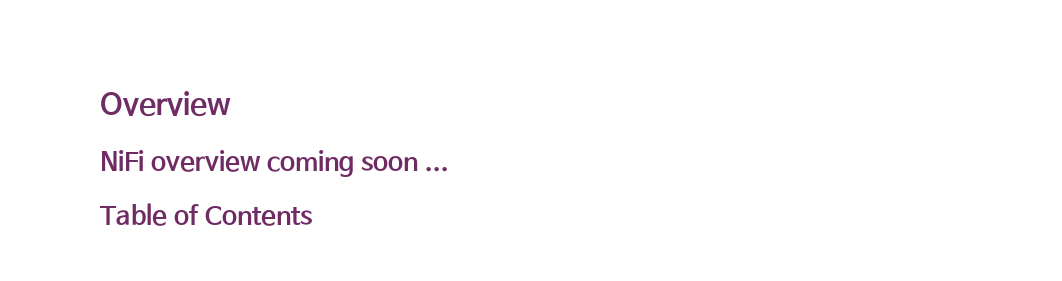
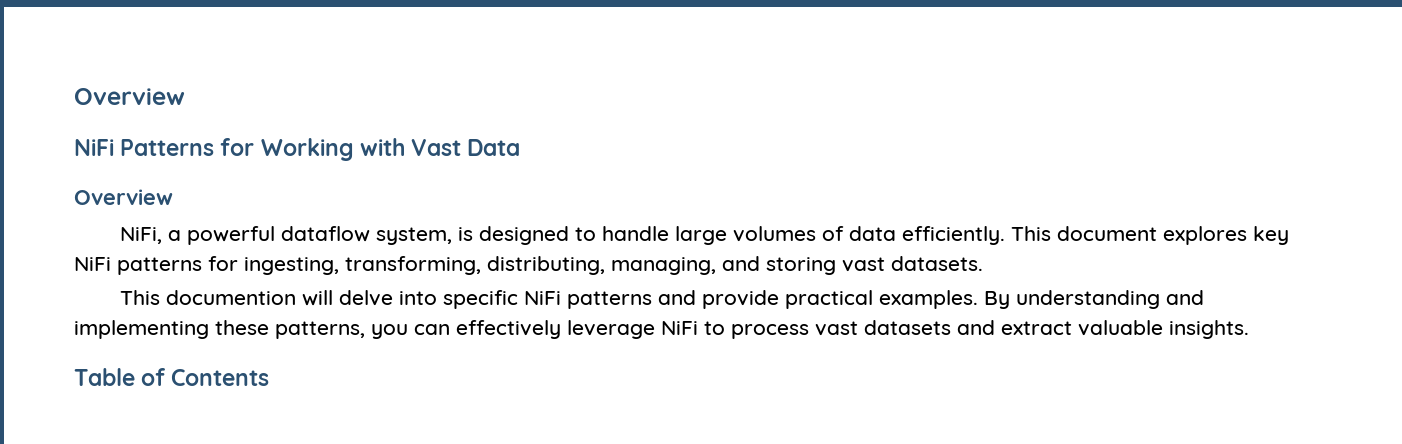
[151,150,450,177] overview coming soon ... -> [120,138,521,161] [74,189,173,205] [119,226,1289,245] [74,256,983,275] [119,290,1204,309] [74,320,1249,339] Patterns for Working with Vast Data // Overview // NiFi, a powerful dataflow system, is designed to handle large volumes of data efficiently. This document explores key NiFi patterns for ingesting, transforming, distributing, managing, and storing vast datasets. // This documention will delve into specific NiFi patterns and provide practical examples. By understanding and implementing these patterns, you can effectively leverage NiFi to process vast datasets and extract valuable insights.

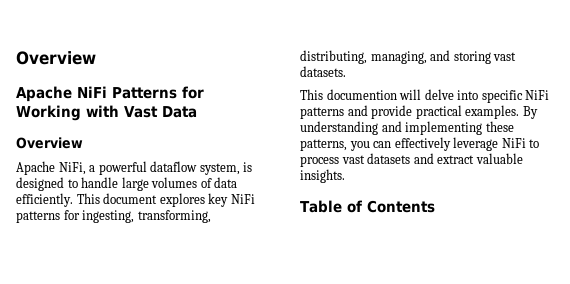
[74,88,185,105] Overview // -> [16,51,96,65] [16,86,72,102] Overview // Apache
(173, 197) none -> [16,161,55,175] Apache

